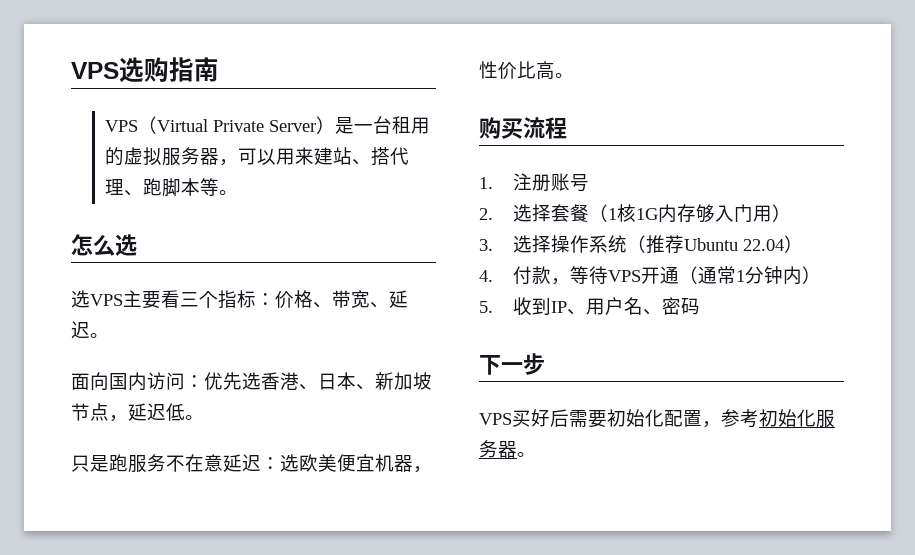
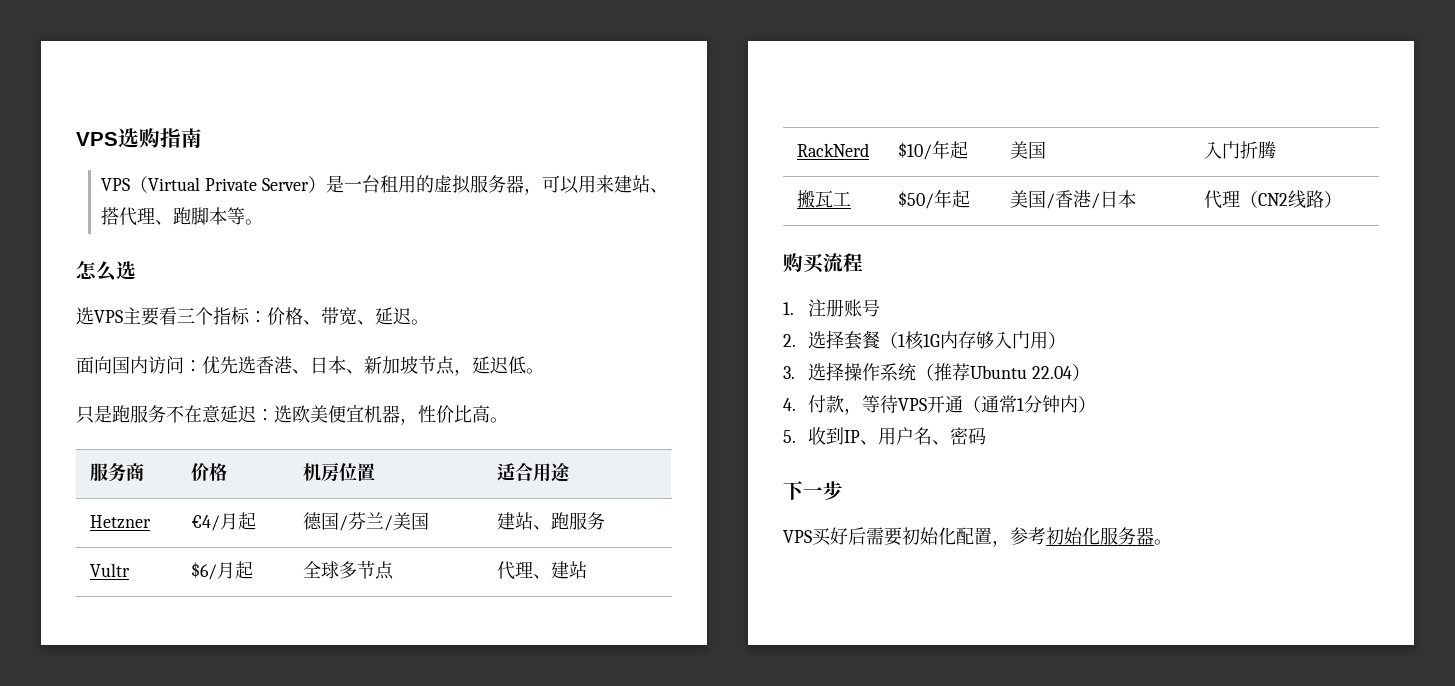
(574, 75) none -> [90,463,145,482] [191,463,228,481] [303,462,376,482] [497,463,571,482] [90,515,152,529] [191,512,257,531] [303,512,430,531] [497,512,606,530] [90,563,131,577] [191,561,254,580] [303,561,395,580] [497,561,588,580] [797,143,870,157] [898,140,969,160] [1010,141,1047,159] [1204,141,1277,159] [797,190,852,208] [898,189,971,209] [1010,190,1137,209] [1204,190,1343,209] // 服务商 | 价格 | 机房位置 | 适合用途 // Hetzner | €4/月起 | 德国/芬兰/美国 | 建站、跑服务 // Vultr | $6/月起 | 全球多节点 | 代理、建站 // RackNerd | $10/年起 | 美国 | 入门折腾 // 搬瓦工 | $50/年起 | 美国/香港/日本 | 代理（CN2线路）

